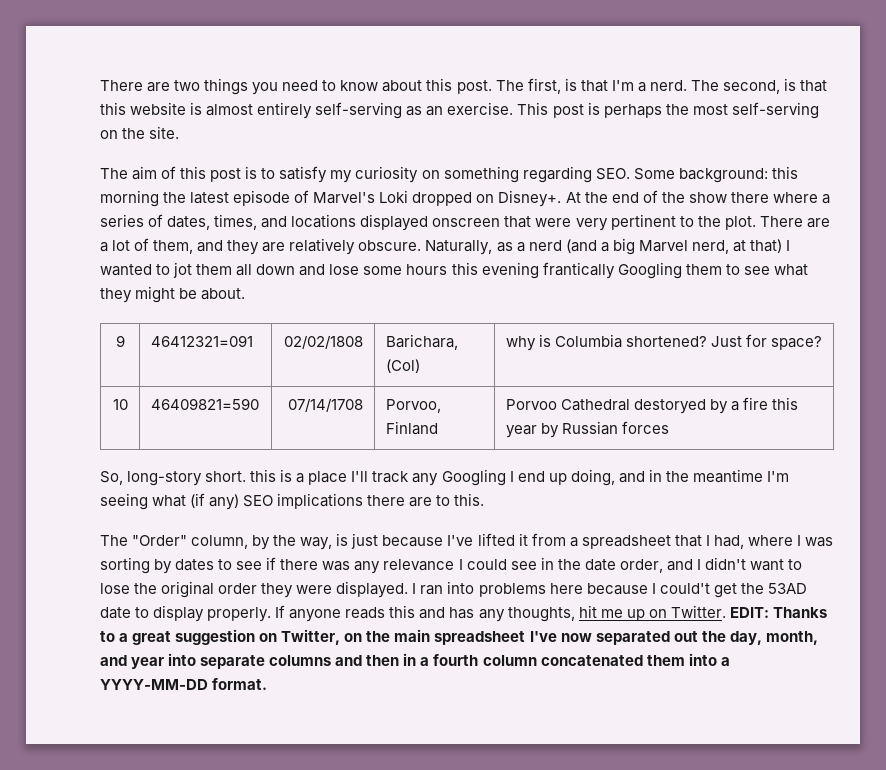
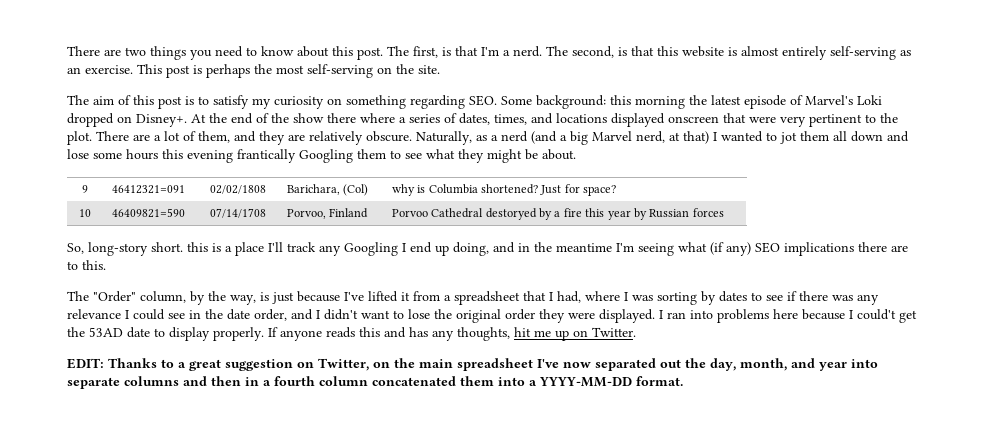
(726, 611) none -> (636, 332) //

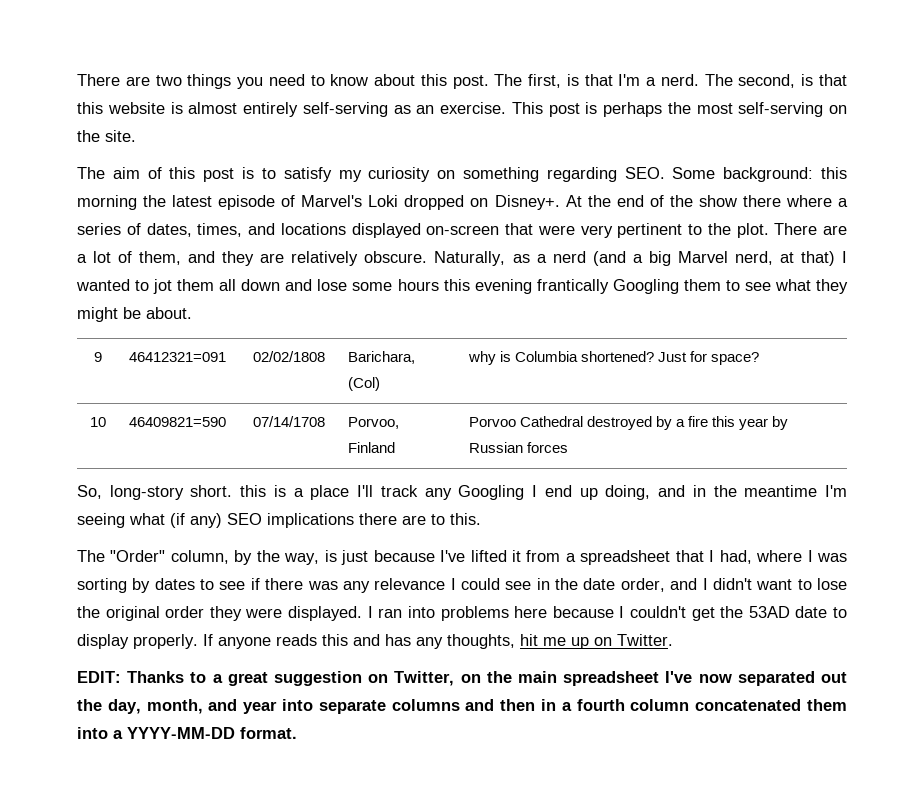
[668,116,719,123] onscreen -> [426,225,500,235] on-screen
[485,208,537,220] destoryed -> [586,416,652,430] destroyed
[857,309,896,320] could't -> [629,606,686,618] couldn't

